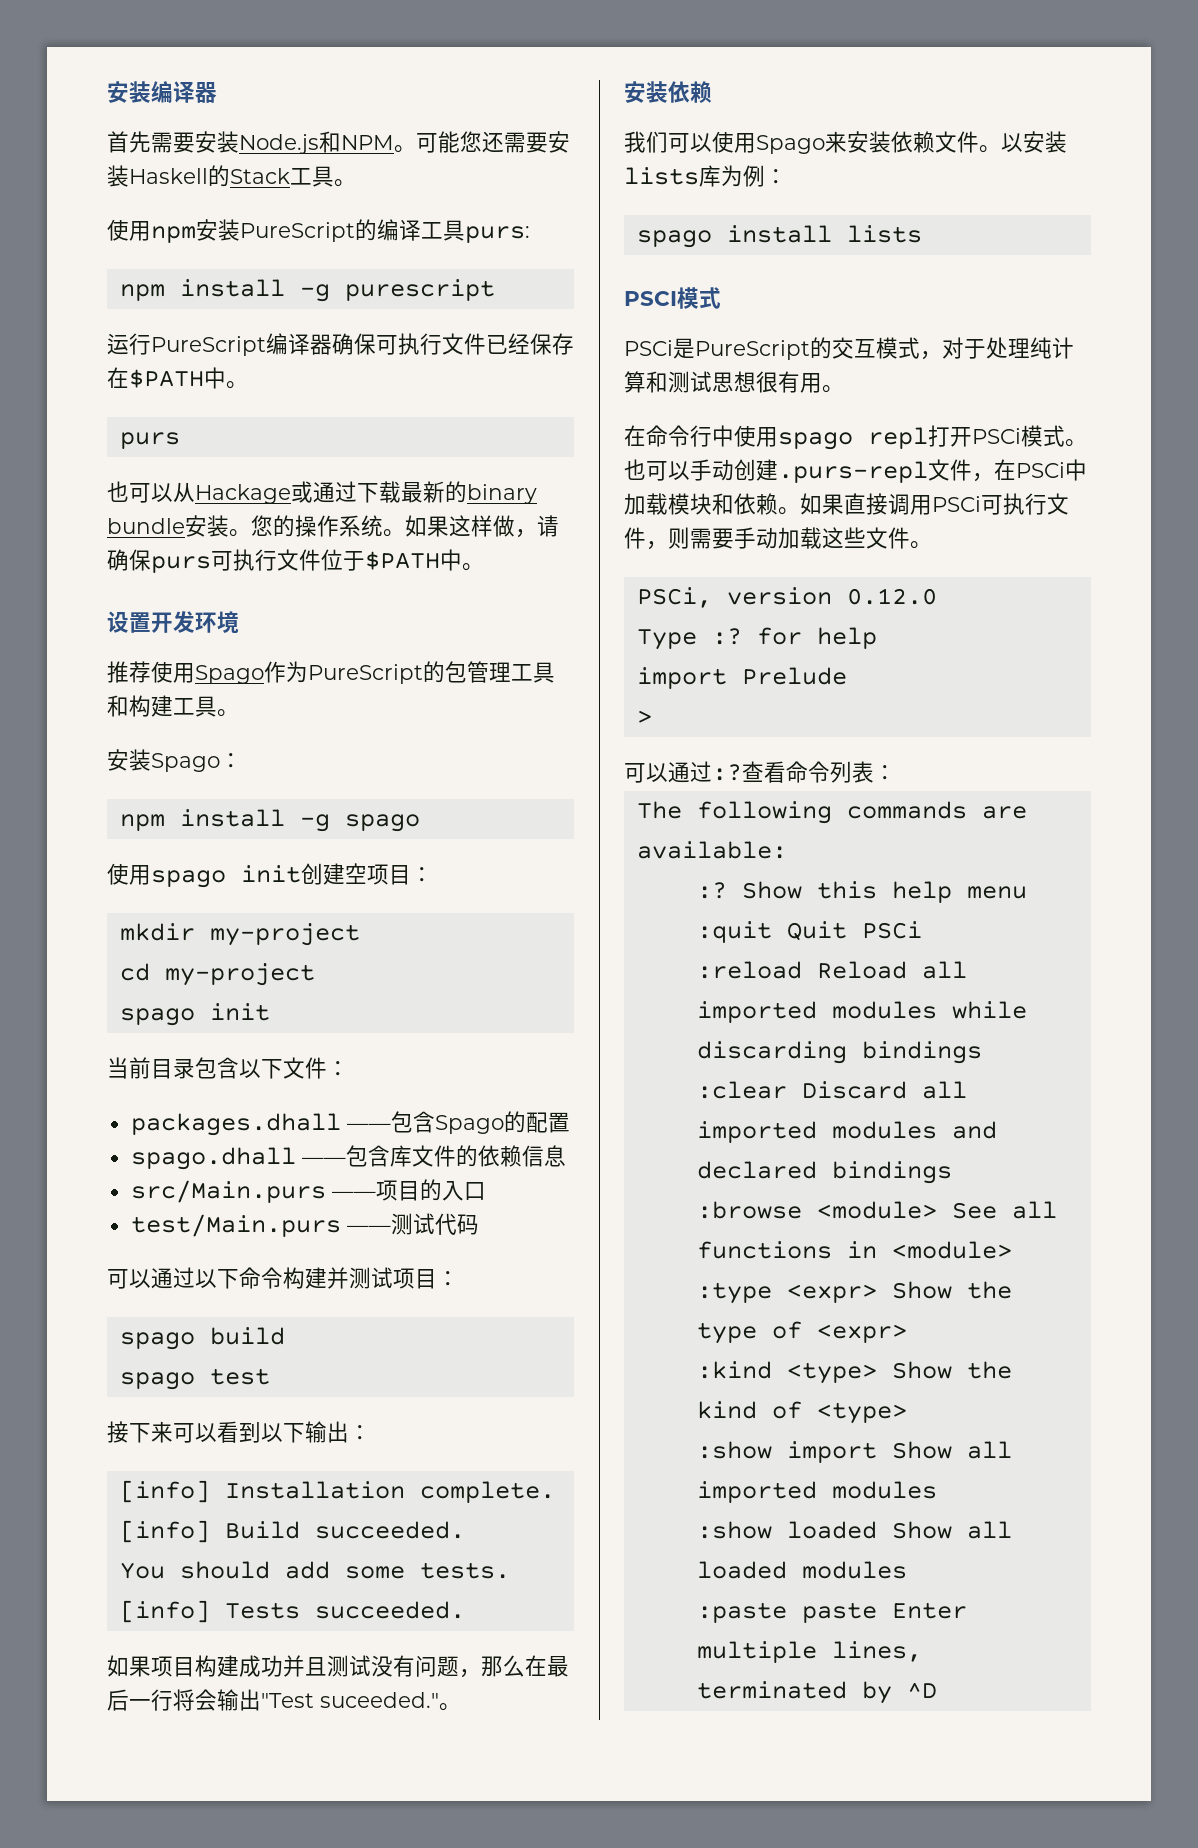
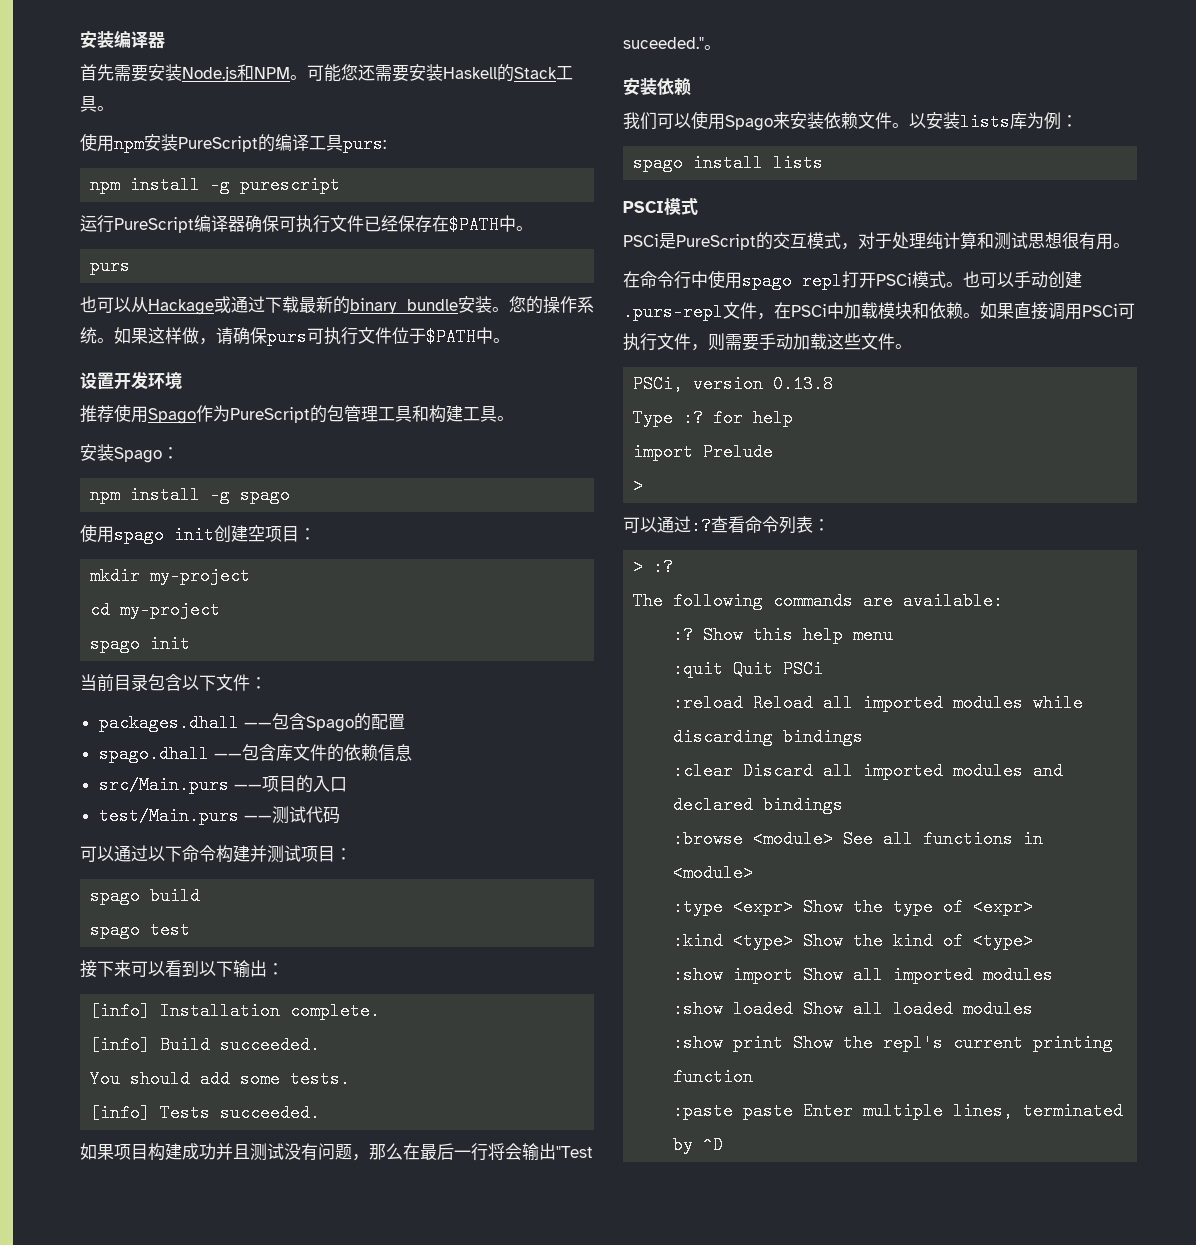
[846,588,937,605] 0.12.0 -> [773,375,834,393] 0.13.8
(896, 772) none -> [633,558,674,576] // > :?
(907, 1570) none -> [673,1034,1114,1052] [673,1068,754,1086] // :show print Show the repl's current printing function

